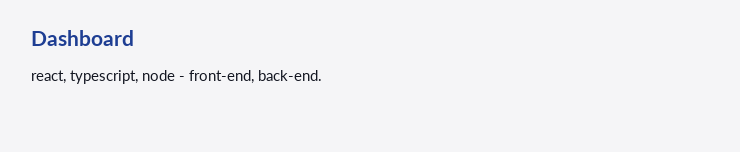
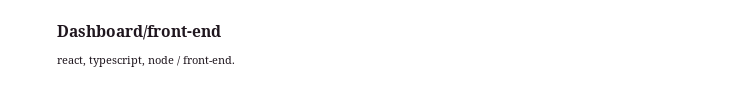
[31,30,134,46] Dashboard -> [57,25,221,40] Dashboard/front-end
[179,70,322,84] - front-end, back-end. -> [177,56,235,66] / front-end.

